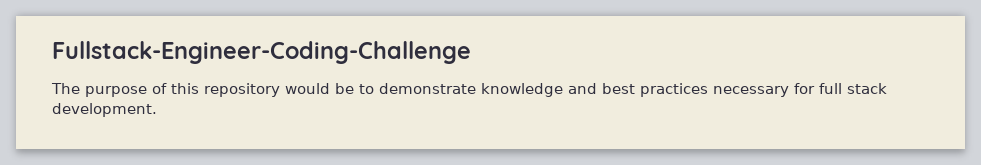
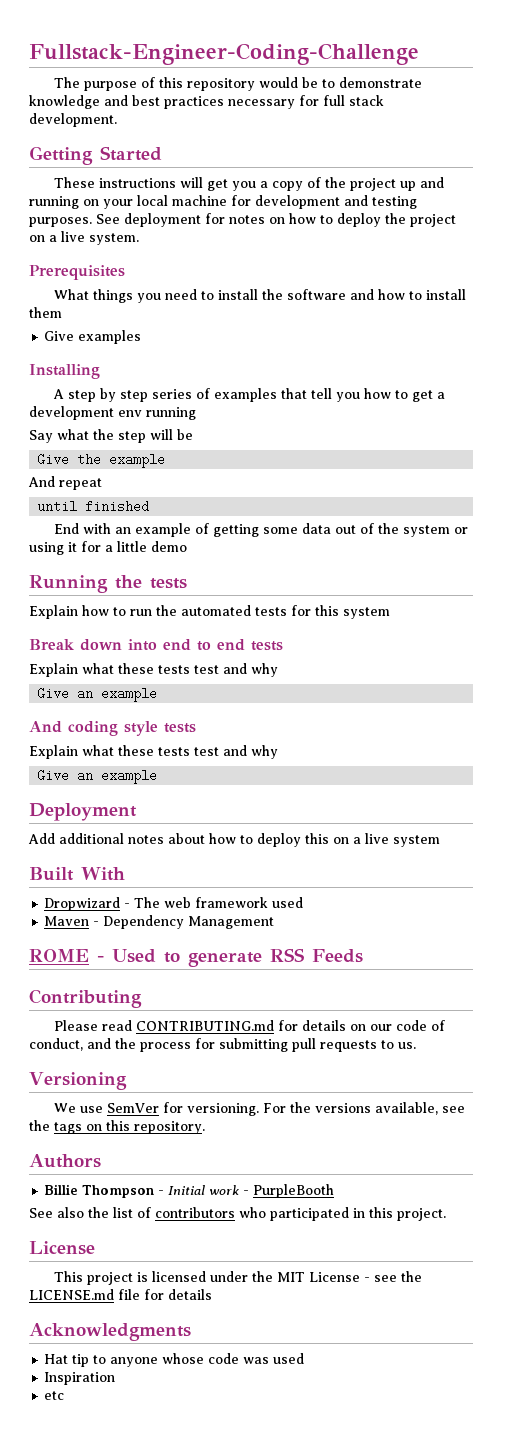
(157, 110) none -> [29,146,162,165] [54,177,445,191] [29,195,417,209] [29,213,456,227] [29,231,139,245] [29,265,125,280] [54,289,467,303] [29,307,62,318] [44,330,142,344] [29,364,100,379] [53,388,446,402] [29,406,196,420] [29,429,193,443] [37,453,166,468] [28,476,102,490] [37,500,150,513] [54,523,469,537] [29,541,187,555] [29,575,187,593] [29,605,390,619] [29,639,283,651] [29,663,278,677] [37,687,158,702] [29,721,196,736] [29,745,278,759] [37,769,158,784] [29,803,137,821] [28,833,440,847] [29,867,125,881] [44,897,304,911] [44,915,275,929] [29,948,363,967] [29,989,142,1008] [54,1020,446,1031] [29,1038,416,1052] [29,1072,127,1090] [54,1102,466,1116] [29,1120,205,1134] [29,1154,101,1168] [44,1184,335,1198] [29,1207,446,1221] [29,1241,95,1255] [54,1271,423,1285] [29,1289,212,1300] [29,1323,191,1341] [44,1353,305,1367] [44,1372,116,1385] [44,1391,65,1400] // Getting Started // These instructions will get you a copy of the project up and running on your local machine for development and testing purposes. See deployment for notes on how to deploy the project on a live system. // Prerequisites // What things you need to install the software and how to install them // Give examples // Installing // A step by step series of examples that tell you how to get a development env running // Say what the step will be // Give the example // And repeat // until finished // End with an example of getting some data out of the system or using it for a little demo // Running the tests // Explain how to run the automated tests for this system // Break down into end to end tests // Explain what these tests test and why // Give an example // And coding style tests // Explain what these tests test and why // Give an example // Deployment // Add additional notes about how to deploy this on a live system // Built With // Dropwizard - The web framework used // Maven - Dependency Management // ROME - Used to generate RSS Feeds // Contributing // Please read CONTRIBUTING.md for details on our code of conduct, and the process for submitting pull requests to us. // Versioning // We use SemVer for versioning. For the versions available, see the tags on this repository. // Authors // Billie Thompson - Initial work - PurpleBooth // See also the list of contributors who participated in this project. // License // This project is licensed under the MIT License - see the LICENSE.md file for details // Acknowledgments // Hat tip to anyone whose code was used // Inspiration // etc

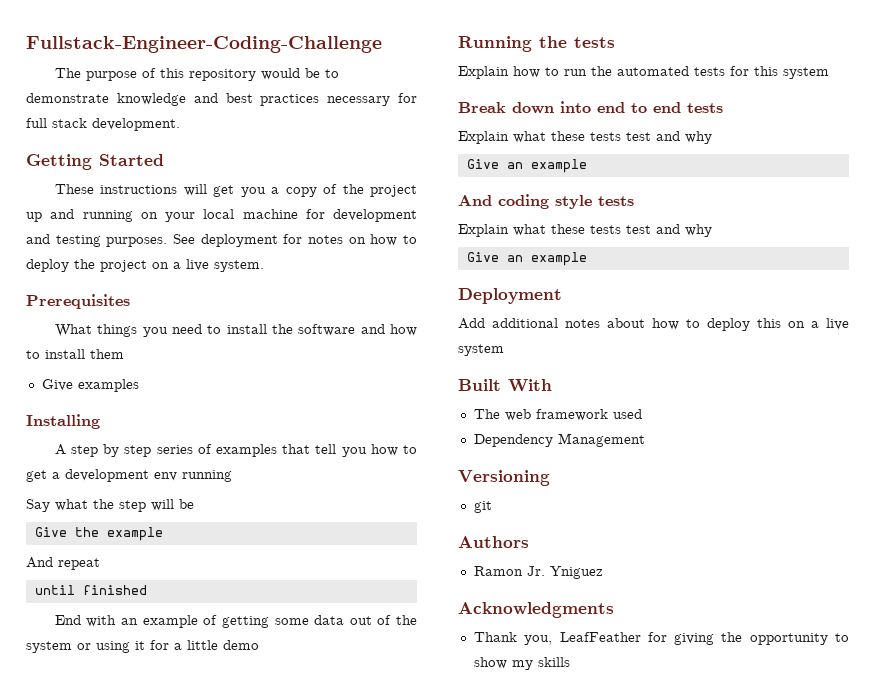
[44,897,131,911] Dropwizard - -> (552, 385) none
[44,916,100,926] Maven - -> (642, 414) none
[29,948,363,967] [29,989,142,1008] [54,1020,446,1031] [29,1038,416,1052] [29,1072,127,1090] [54,1102,466,1116] [29,1120,205,1134] [29,1154,101,1168] [44,1184,335,1198] [29,1207,446,1221] [29,1241,95,1255] [54,1271,423,1285] [29,1289,212,1300] [29,1323,191,1341] [44,1353,305,1367] [44,1372,116,1385] [44,1391,65,1400] ROME - Used to generate RSS Feeds // Contributing // Please read CONTRIBUTING.md for details on our code of conduct, and the process for submitting pull requests to us. // Versioning // We use SemVer for versioning. For the versions available, see the tags on this repository. // Authors // Billie Thompson - Initial work - PurpleBooth // See also the list of contributors who participated in this project. // License // This project is licensed under the MIT License - see the LICENSE.md file for details // Acknowledgments // Hat tip to anyone whose code was used // Inspiration // etc -> [458,470,550,486] [473,501,492,513] [458,536,529,548] [473,566,603,579] [458,602,614,618] [473,632,849,645] [473,657,570,670] Versioning // git // Authors // Ramon Jr. Yniguez // Acknowledgments // Thank you, LeafFeather for giving the opportunity to show my skills

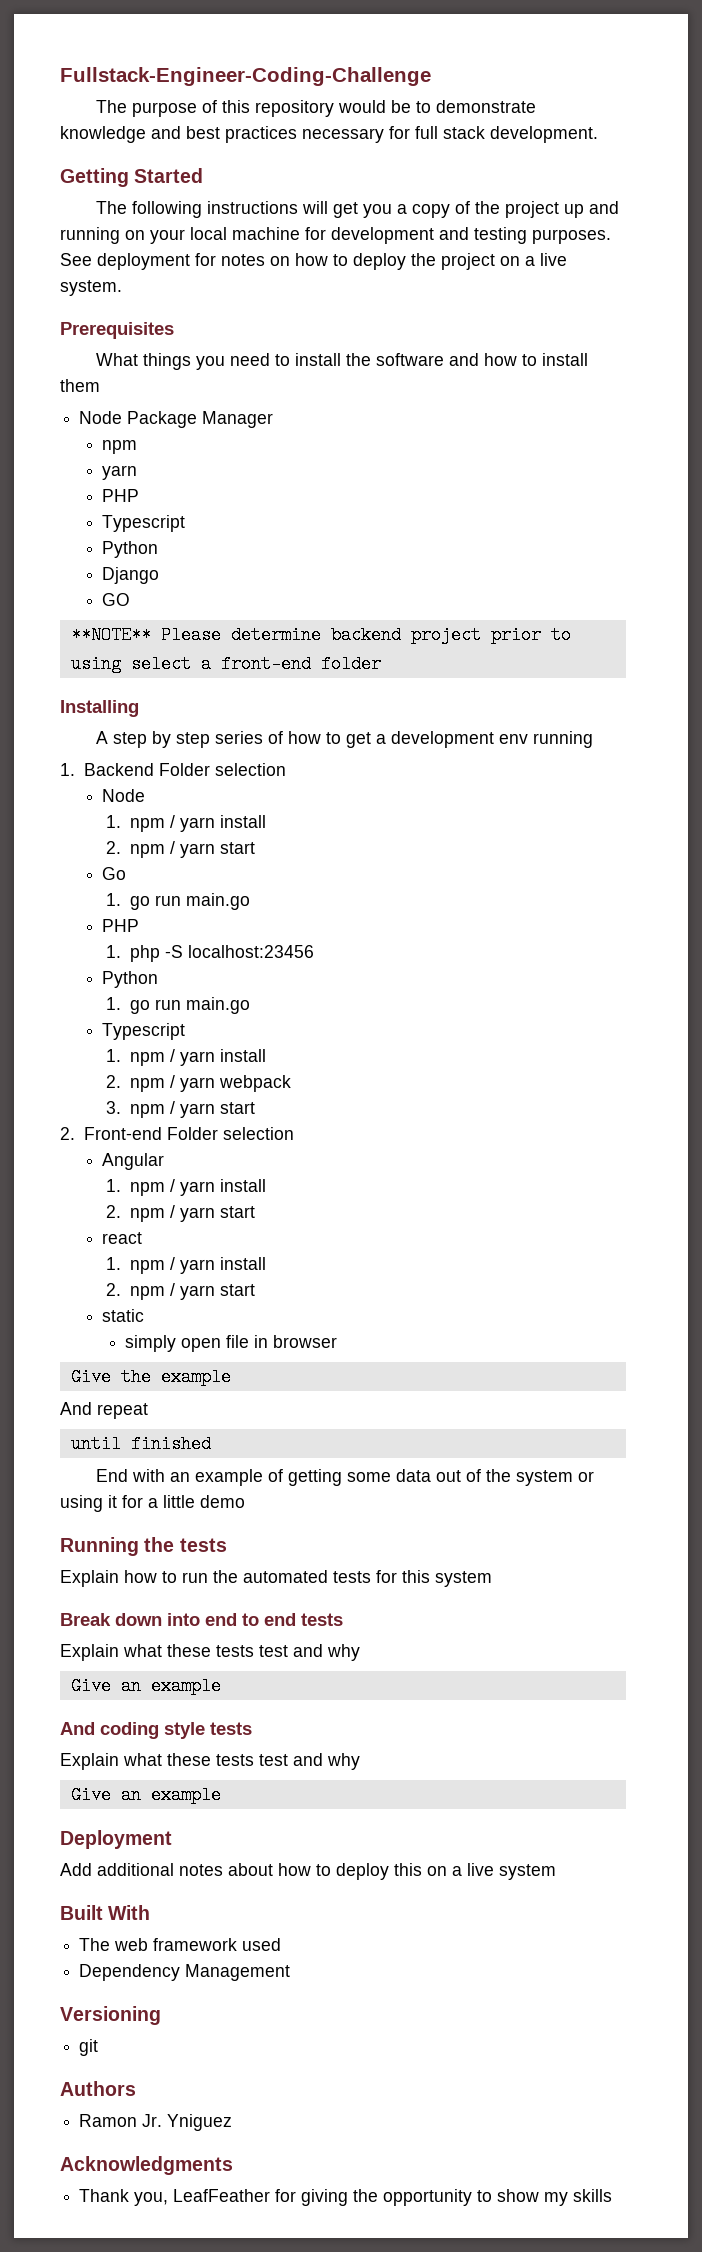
[54,184,94,194] These -> [96,201,203,218] The following
[41,379,139,392] Give examples -> [79,411,274,428] [102,440,138,454] [102,465,138,480] [102,489,140,502] [102,515,186,532] [102,541,159,558] [102,567,160,584] [102,593,131,606] [70,626,571,644] [70,655,381,673] Node Package Manager // npm // yarn // PHP // Typescript // Python // Django // GO // **NOTE** Please determine backend project prior to using select a front-end folder
[216,444,367,457] examples that tell you -> (284, 737) none
[26,499,194,512] Say what the step will be -> [60,763,286,776] [102,789,146,802] [106,815,266,832] [106,841,255,858] [102,867,127,880] [106,893,250,910] [102,919,140,932] [106,945,314,962] [102,971,159,988] [106,997,250,1014] [102,1023,186,1040] [106,1049,266,1066] [106,1075,291,1092] [106,1101,255,1118] [60,1127,294,1140] [102,1153,165,1170] [106,1179,266,1196] [106,1205,255,1222] [102,1232,143,1244] [106,1257,266,1274] [106,1283,255,1300] [102,1309,145,1322] [125,1335,338,1352] 1. Backend Folder selection // Node // 1. npm / yarn install // 2. npm / yarn start // Go // 1. go run main.go // PHP // 1. php -S localhost:23456 // Python // 1. go run main.go // Typescript // 1. npm / yarn install // 2. npm / yarn webpack // 3. npm / yarn start // 2. Front-end Folder selection // Angular // 1. npm / yarn install // 2. npm / yarn start // react // 1. npm / yarn install // 2. npm / yarn start // static // simply open file in browser

